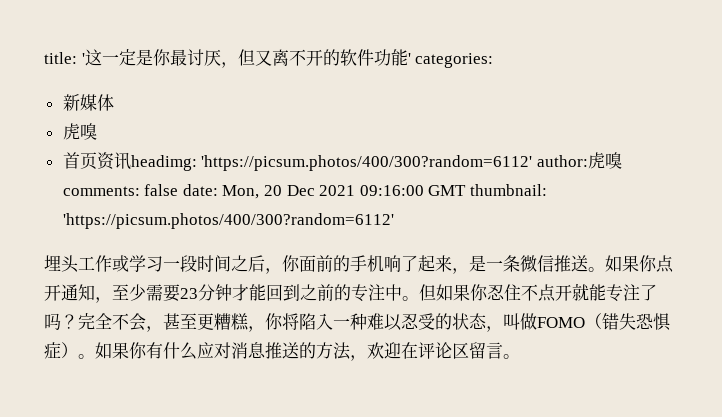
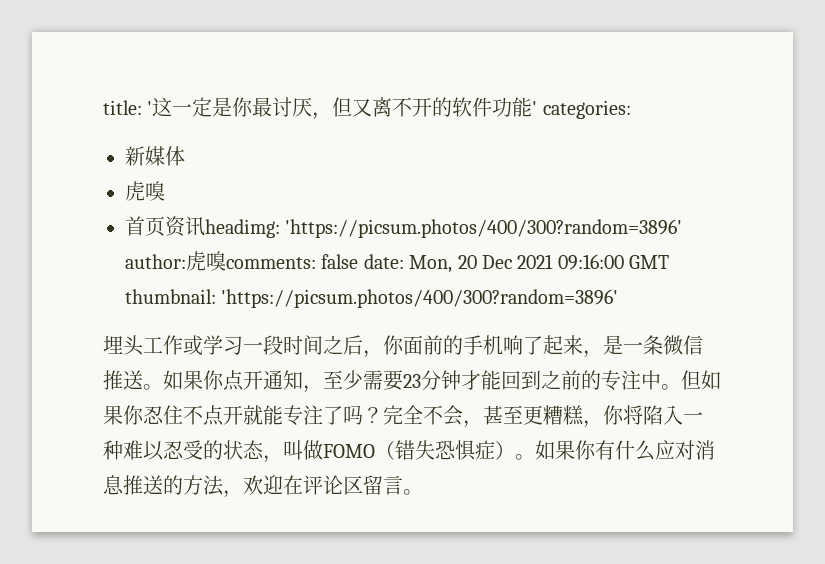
[201,155,533,171] 'https://picsum.photos/400/300?random=6112' -> [285,219,683,238] 'https://picsum.photos/400/300?random=3896'
[62,213,394,229] 'https://picsum.photos/400/300?random=6112' -> [221,289,619,308] 'https://picsum.photos/400/300?random=3896'

